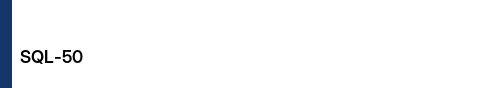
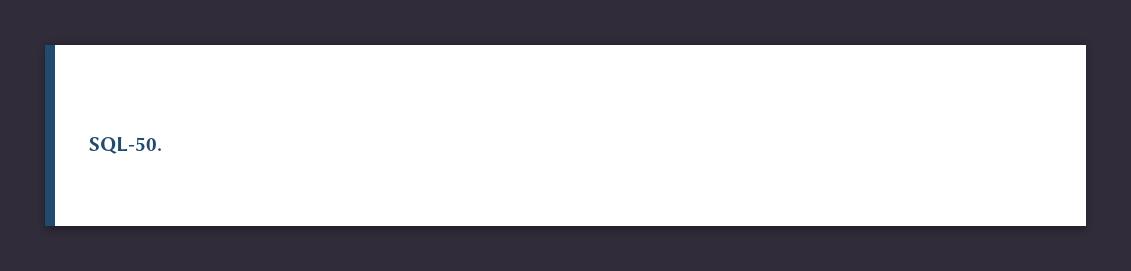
[20,50,83,64] SQL-50 -> [89,137,162,154] SQL-50.

